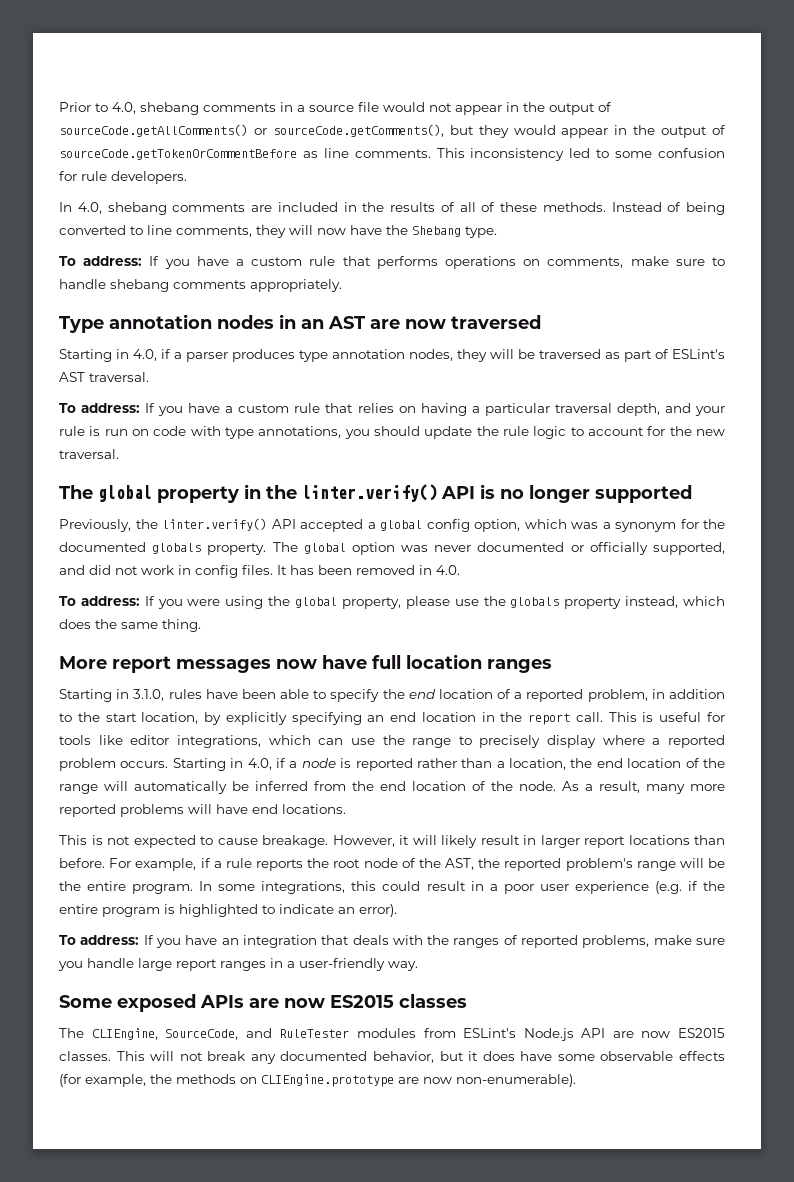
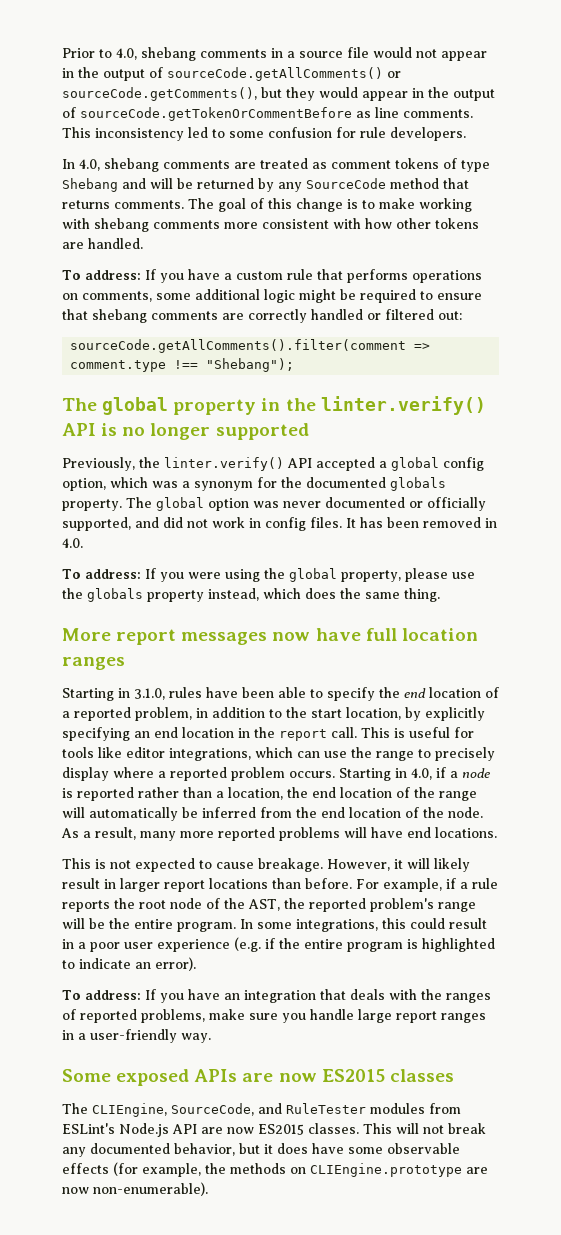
[277,202,725,215] [59,225,497,238] included in the results of all of these methods. Instead of being converted to line comments, they will now have the Shebang type. -> [260,158,490,172] [62,178,469,192] [62,198,472,212] [62,218,479,232] [62,238,143,249] treated as comment tokens of type Shebang and will be returned by any SourceCode method that returns comments. The goal of this change is to make working with shebang comments more consistent with how other tokens are handled.
[630,256,725,266] [59,279,342,292] [59,314,541,333] [59,349,725,362] [59,372,149,382] [59,403,725,416] [59,426,725,439] [59,449,119,459] make sure to handle shebang comments appropriately. // Type annotation nodes in an AST are now traversed // Starting in 4.0, if a parser produces type annotation nodes, they will be traversed as part of ESLint's AST traversal. // To address: If you have a custom rule that relies on having a particular traversal depth, and your rule is run on code with type annotations, you should update the rule logic to account for the new traversal. -> [156,289,482,303] [62,309,462,323] [70,339,431,353] [70,358,295,372] some additional logic might be required to ensure that shebang comments are correctly handled or filtered out: // sourceCode.getAllComments().filter(comment => comment.type !== "Shebang");

